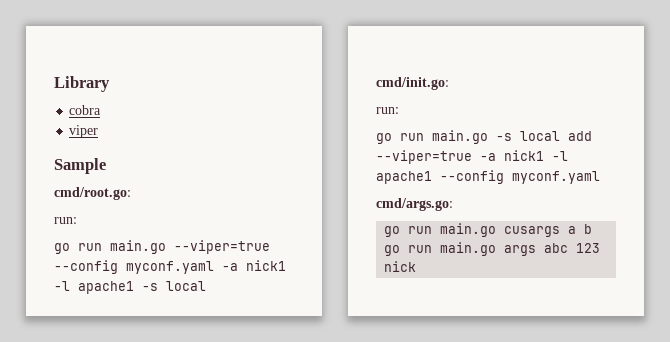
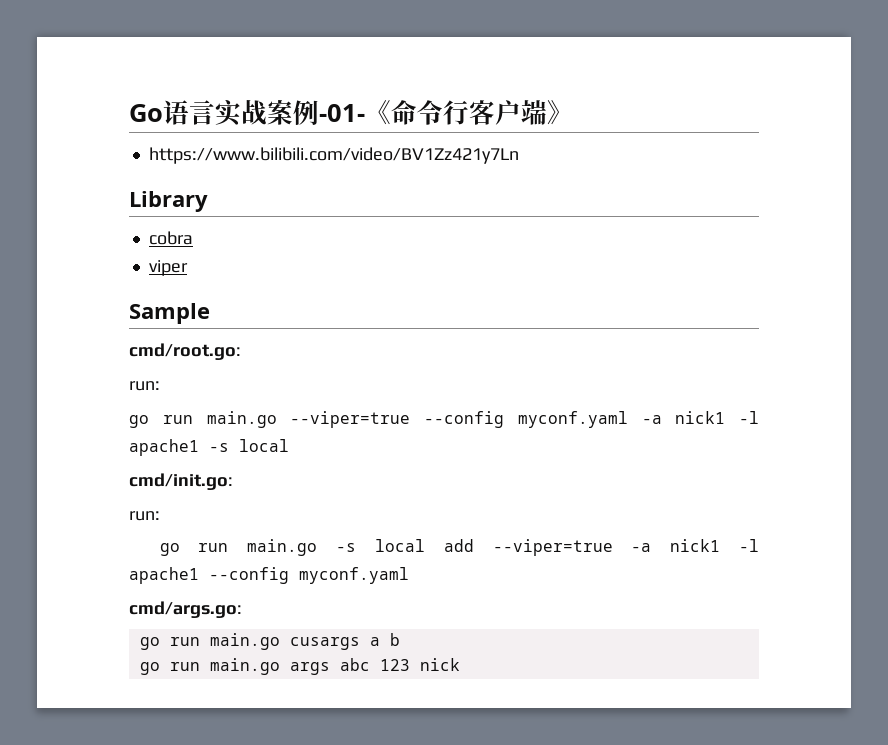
(54, 84) none -> [129,100,573,126] [148,147,519,164] Go语言实战案例-01-《命令行客户端》 // https://www.bilibili.com/video/BV1Zz421y7Ln //

